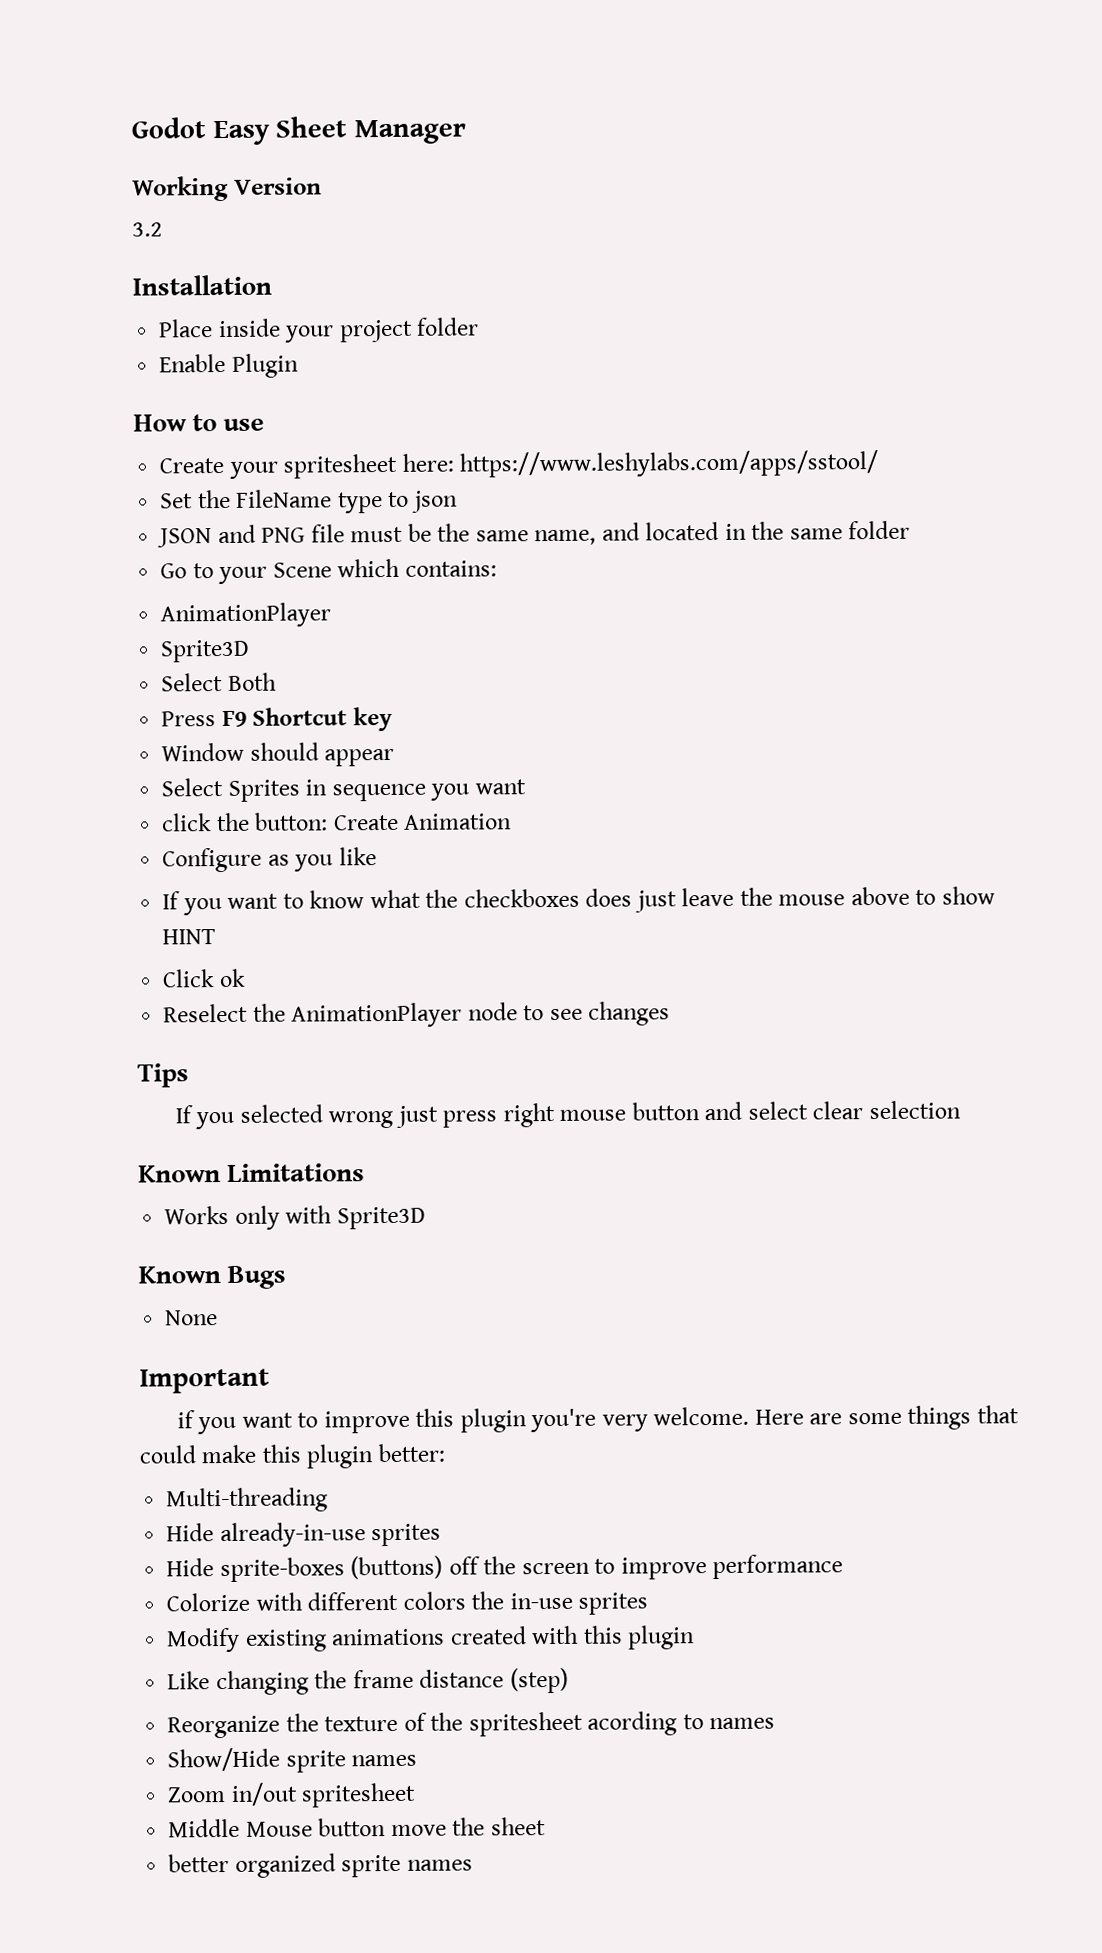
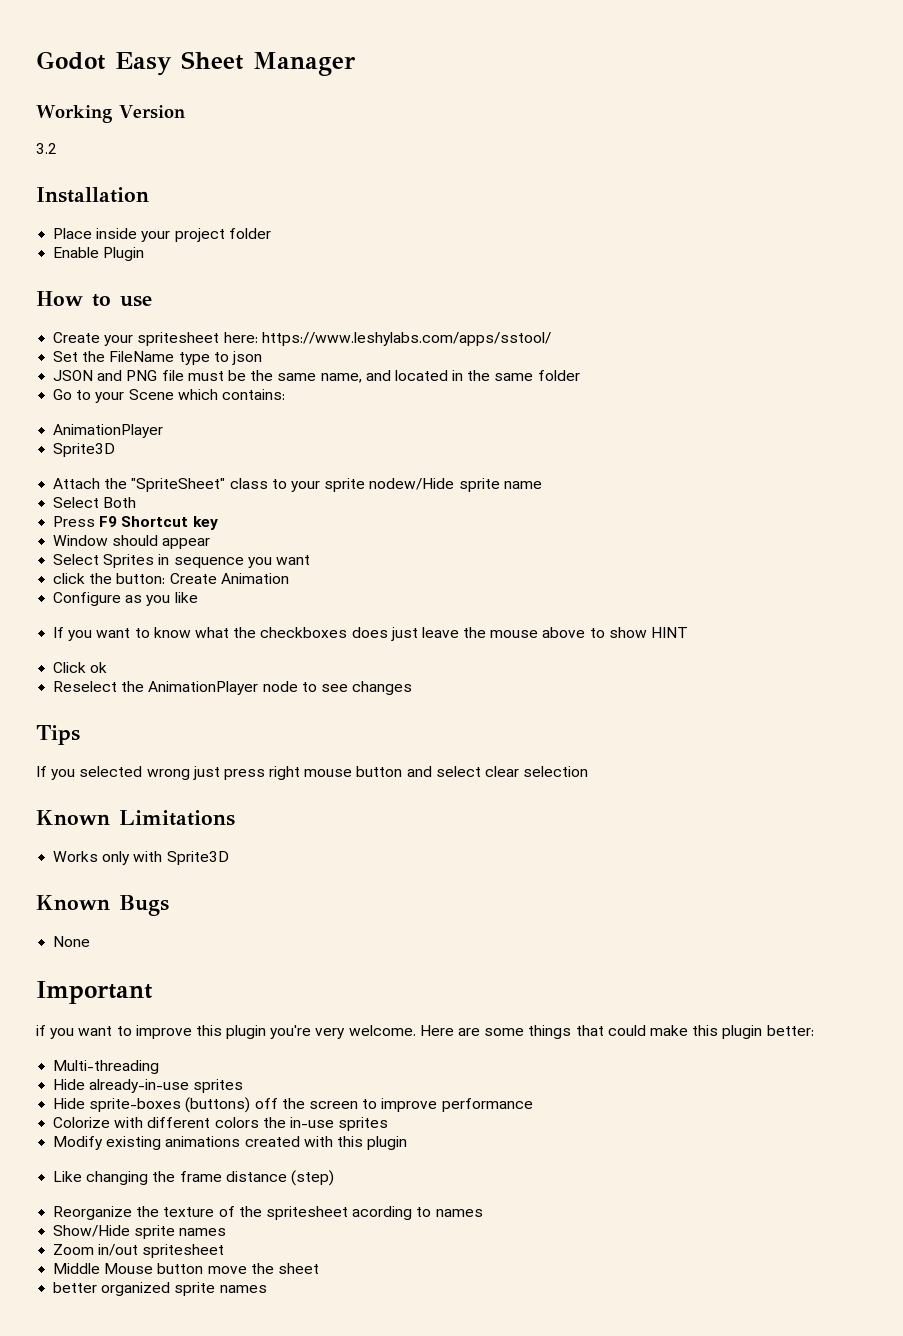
(251, 651) none -> [53,478,542,492] // Attach the "SpriteSheet" class to your sprite nodew/Hide sprite name

